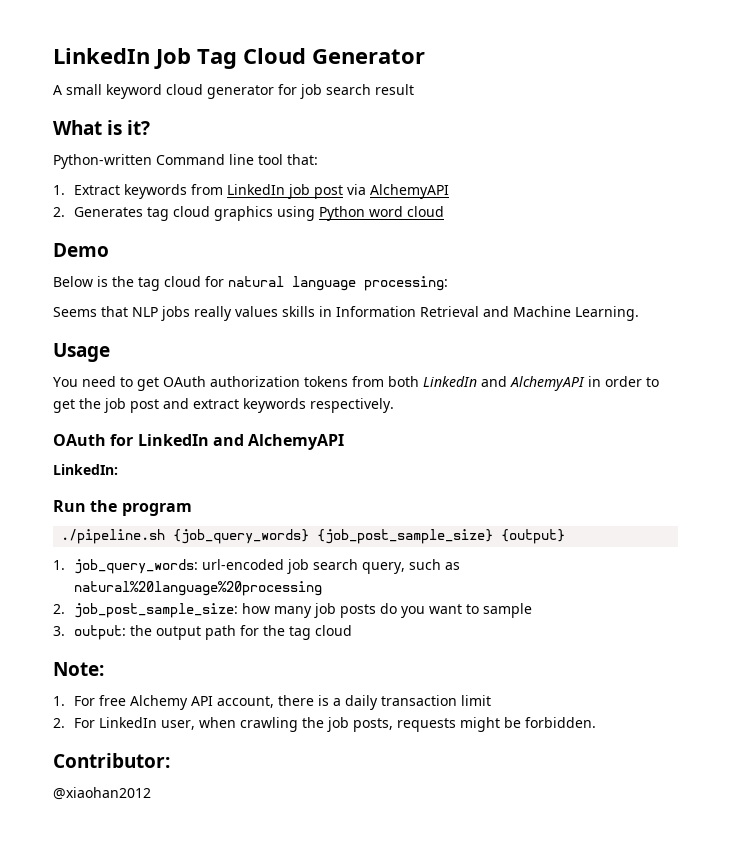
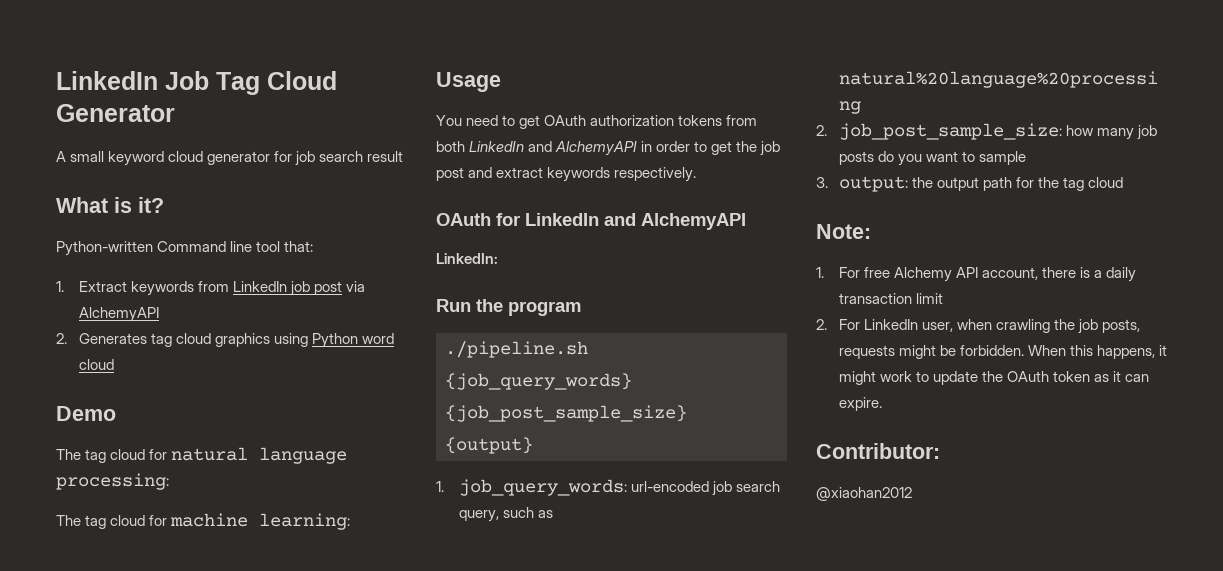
[53,276,134,287] Below is the -> [56,449,81,460] The
[53,306,639,321] Seems that NLP jobs really values skills in Information Retrieval and Machine Learning. -> [56,513,351,530] The tag cloud for machine learning:
(597, 722) none -> [1027,345,1167,359] [838,371,1149,385] [838,397,882,411] When this happens, it might work to update the OAuth token as it can expire.

